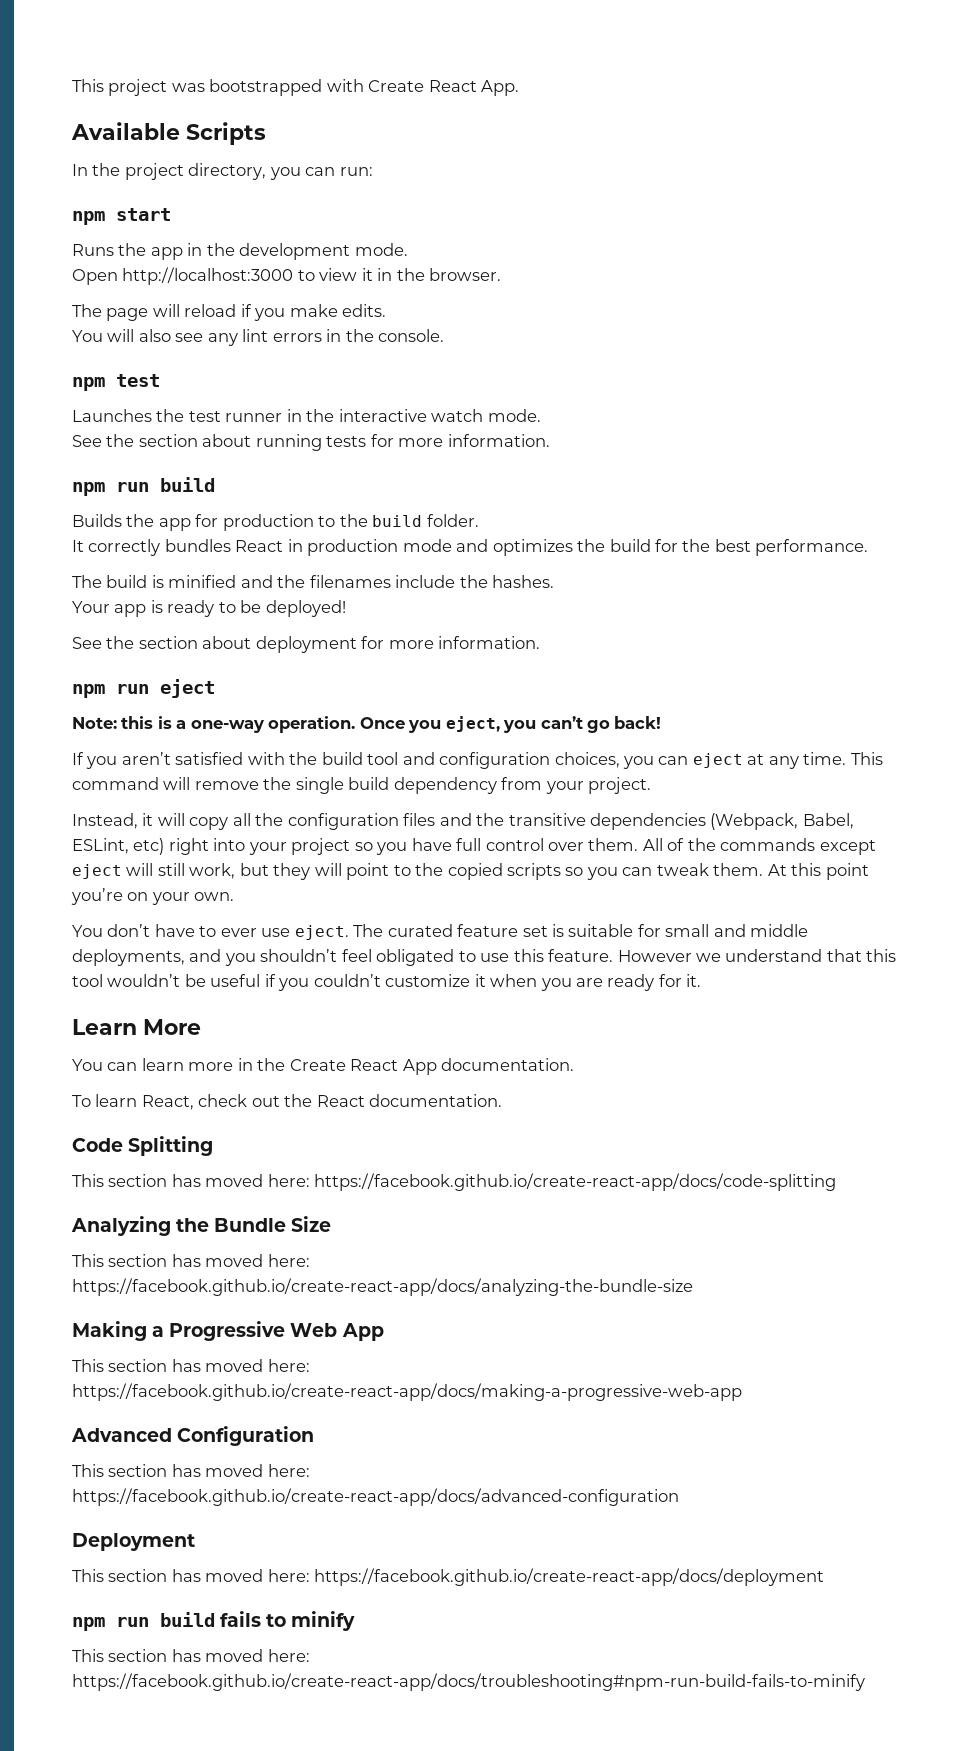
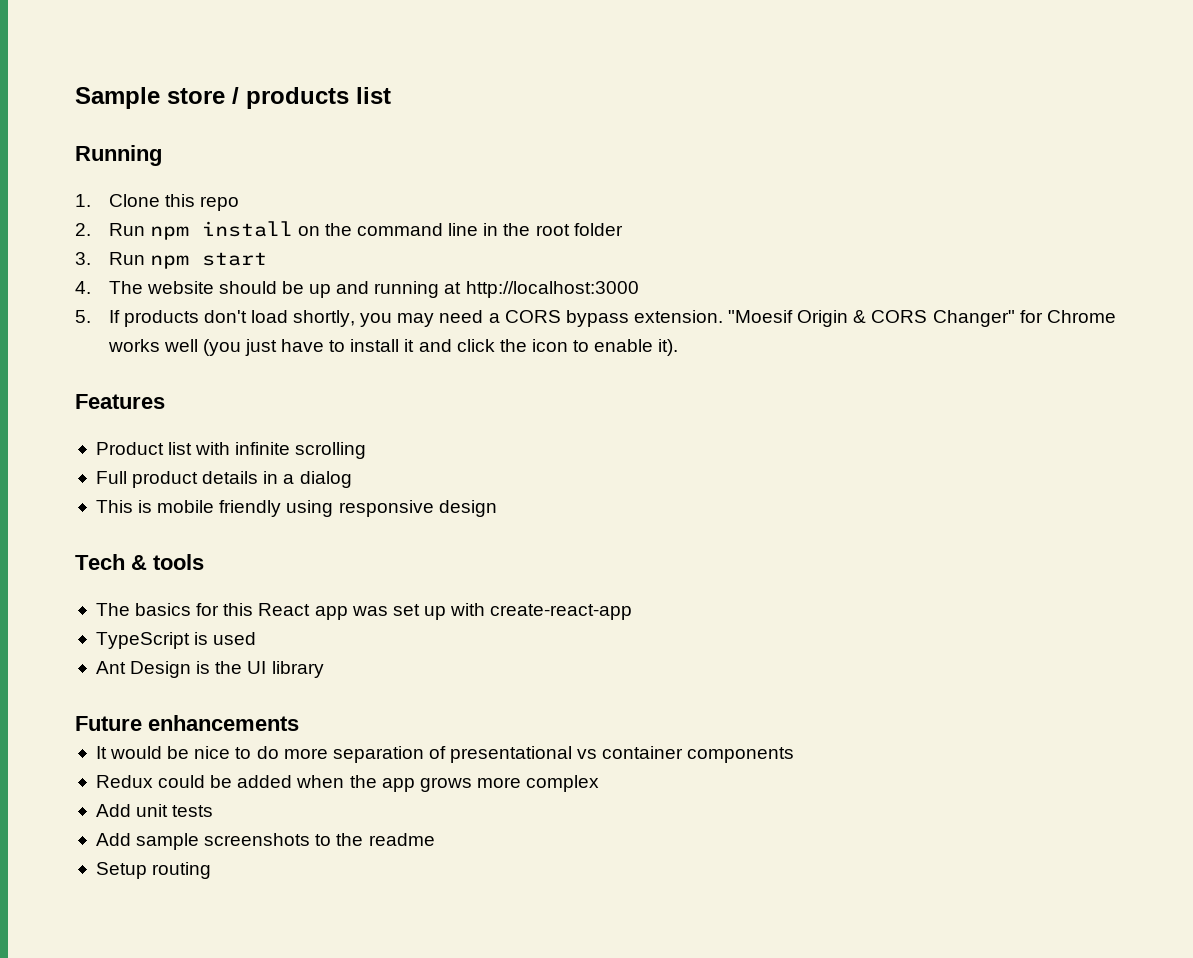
[72,79,520,96] [71,122,266,145] [72,163,373,180] [72,208,171,225] [72,243,408,260] [72,267,502,285] [72,304,387,321] [72,329,445,346] [72,374,160,391] [72,409,541,422] [72,434,550,451] [72,477,215,496] [72,514,479,531] [72,539,869,556] [72,575,555,588] [72,600,346,617] [72,636,541,653] [72,679,215,698] [72,716,662,733] [72,752,883,769] [72,777,652,794] [72,813,854,830] [72,838,876,855] [72,863,869,880] [71,888,235,905] [72,924,809,940] [72,949,897,966] [72,974,702,991] [72,1019,201,1035] [72,1058,575,1075] [72,1094,503,1110] [72,1136,214,1156] [72,1173,837,1191] [71,1216,332,1236] [72,1254,310,1267] [72,1278,693,1296] [72,1321,384,1341] [72,1359,310,1372] [72,1383,742,1401] [71,1426,315,1446] [72,1464,310,1477] [72,1488,679,1506] [72,1533,195,1551] [72,1568,825,1586] [72,1611,356,1631] [72,1649,310,1662] [72,1673,865,1691] This project was bootstrapped with Create React App. // Available Scripts // In the project directory, you can run: // npm start // Runs the app in the development mode. // Open http://localhost:3000 to view it in the browser. // The page will reload if you make edits. // You will also see any lint errors in the console. // npm test // Launches the test runner in the interactive watch mode. // See the section about running tests for more information. // npm run build // Builds the app for production to the build folder. // It correctly bundles React in production mode and optimizes the build for the best performance. // The build is minified and the filenames include the hashes. // Your app is ready to be deployed! // See the section about deployment for more information. // npm run eject // Note: this is a one-way operation. Once you eject, you can’t go back! // If you aren’t satisfied with the build tool and configuration choices, you can eject at any time. This command will remove the single build dependency from your project. // Instead, it will copy all the configuration files and the transitive dependencies (Webpack, Babel, ESLint, etc) right into your project so you have full control over them. All of the commands except eject will still work, but they will point to the copied scripts so you can tweak them. At this point you’re on your own. // You don’t have to ever use eject. The curated feature set is suitable for small and middle deployments, and you shouldn’t feel obligated to use this feature. However we understand that this tool wouldn’t be useful if you couldn’t customize it when you are ready for it. // Learn More // You can learn more in the Create React App documentation. // To learn React, check out the React documentation. // Code Splitting // This section has moved here: https://facebook.github.io/create-react-app/docs/code-splitting // Analyzing the Bundle Size // This section has moved here: https://facebook.github.io/create-react-app/docs/analyzing-the-bundle-size // Making a Progressive Web App // This section has moved here: https://facebook.github.io/create-react-app/docs/making-a-progressive-web-app // Advanced Configuration // This section has moved here: https://facebook.github.io/create-react-app/docs/advanced-configuration // Deployment // This section has moved here: https://facebook.github.io/create-react-app/docs/deployment // npm run build fails to minify // This section has moved here: https://facebook.github.io/create-react-app/docs/troubleshooting#npm-run-build-fails-to-minify -> [75,87,391,109] [75,145,162,166] [75,194,239,211] [75,221,623,240] [75,252,267,269] [75,281,639,298] [75,310,1116,327] [107,339,679,356] [75,394,165,409] [95,442,367,459] [95,471,352,488] [95,500,497,517] [75,554,204,570] [95,603,633,620] [95,632,257,649] [95,661,324,678] [75,715,299,731] [95,746,795,763] [95,775,600,792] [95,804,214,817] [95,833,435,850] [95,862,212,879] Sample store / products list // Running // 1. Clone this repo // 2. Run npm install on the command line in the root folder // 3. Run npm start // 4. The website should be up and running at http://localhost:3000 // 5. If products don't load shortly, you may need a CORS bypass extension. "Moesif Origin & CORS Changer" for Chrome works well (you just have to install it and click the icon to enable it). // Features // Product list with infinite scrolling // Full product details in a dialog // This is mobile friendly using responsive design // Tech & tools // The basics for this React app was set up with create-react-app // TypeScript is used // Ant Design is the UI library // Future enhancements // It would be nice to do more separation of presentational vs container components // Redux could be added when the app grows more complex // Add unit tests // Add sample screenshots to the readme // Setup routing

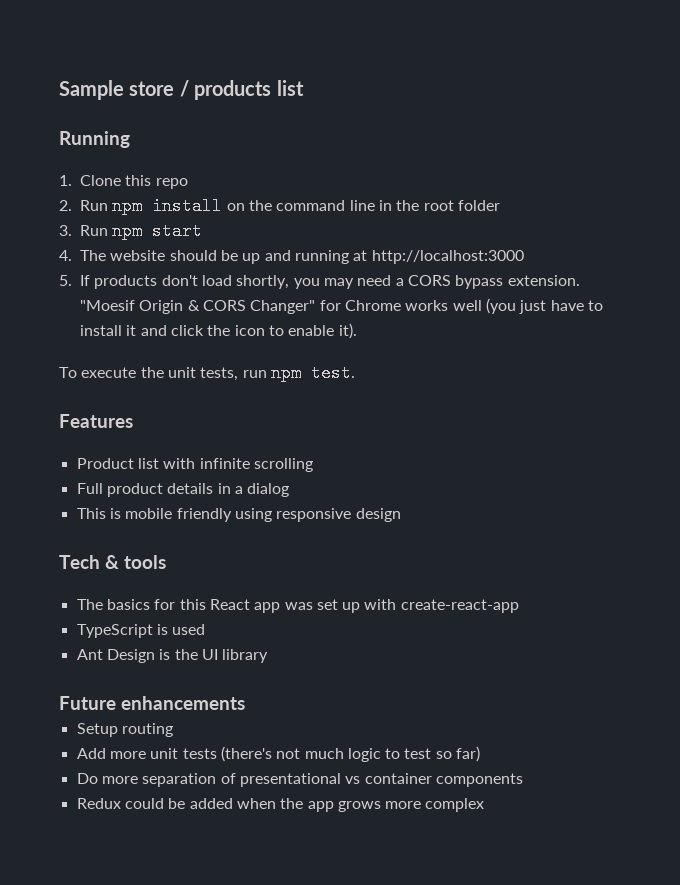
(679, 347) none -> [59,364,355,382] // To execute the unit tests, run npm test.
[95,746,279,759] It would be nice to do -> [76,723,173,737] [76,746,481,762] [76,773,98,784] Setup routing // Add more unit tests (there's not much logic to test so far) // Do
[95,804,214,817] [95,833,435,850] [95,862,212,879] // Add unit tests // Add sample screenshots to the readme // Setup routing -> (485, 805) none

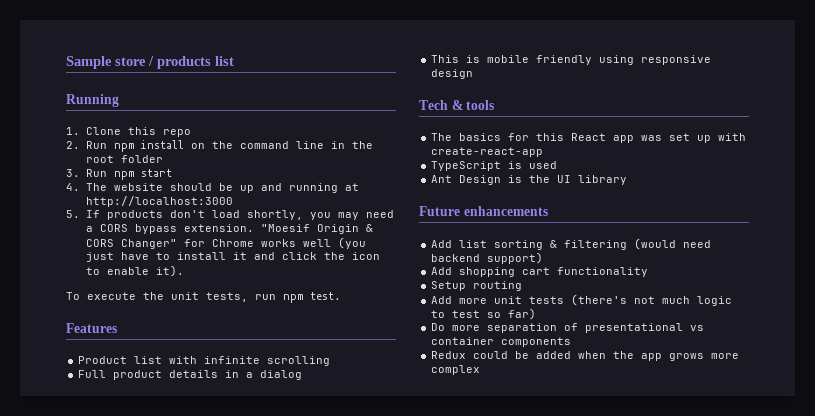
(245, 703) none -> [431,238,712,250] [431,252,544,264] [431,267,649,277] // Add list sorting & filtering (would need backend support) // Add shopping cart functionality

